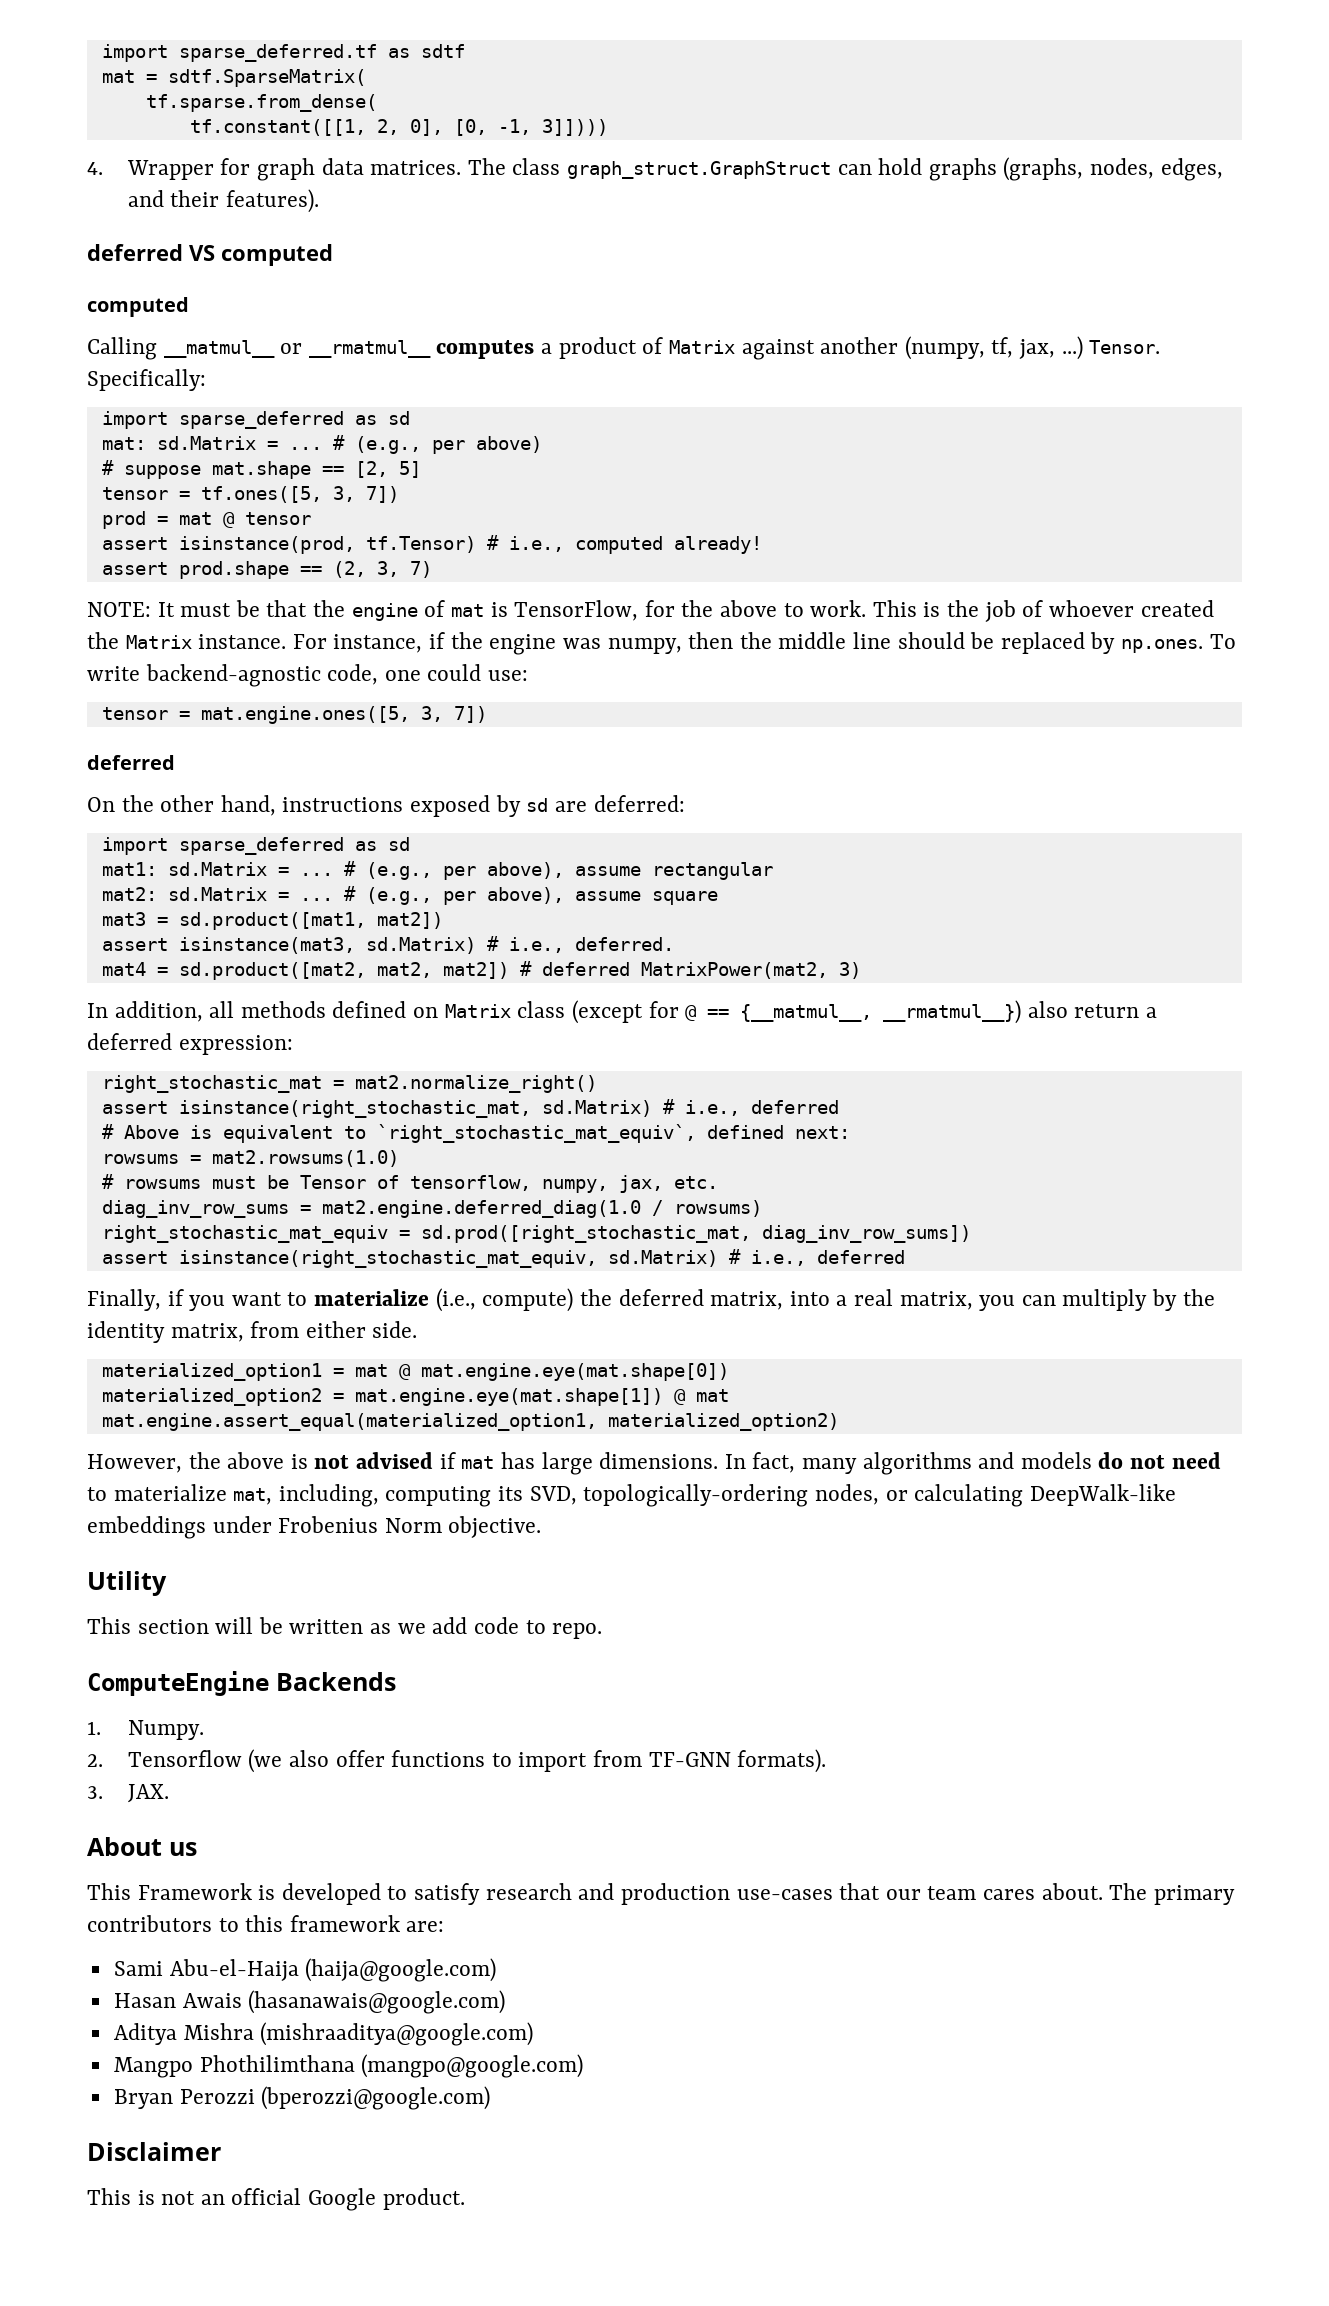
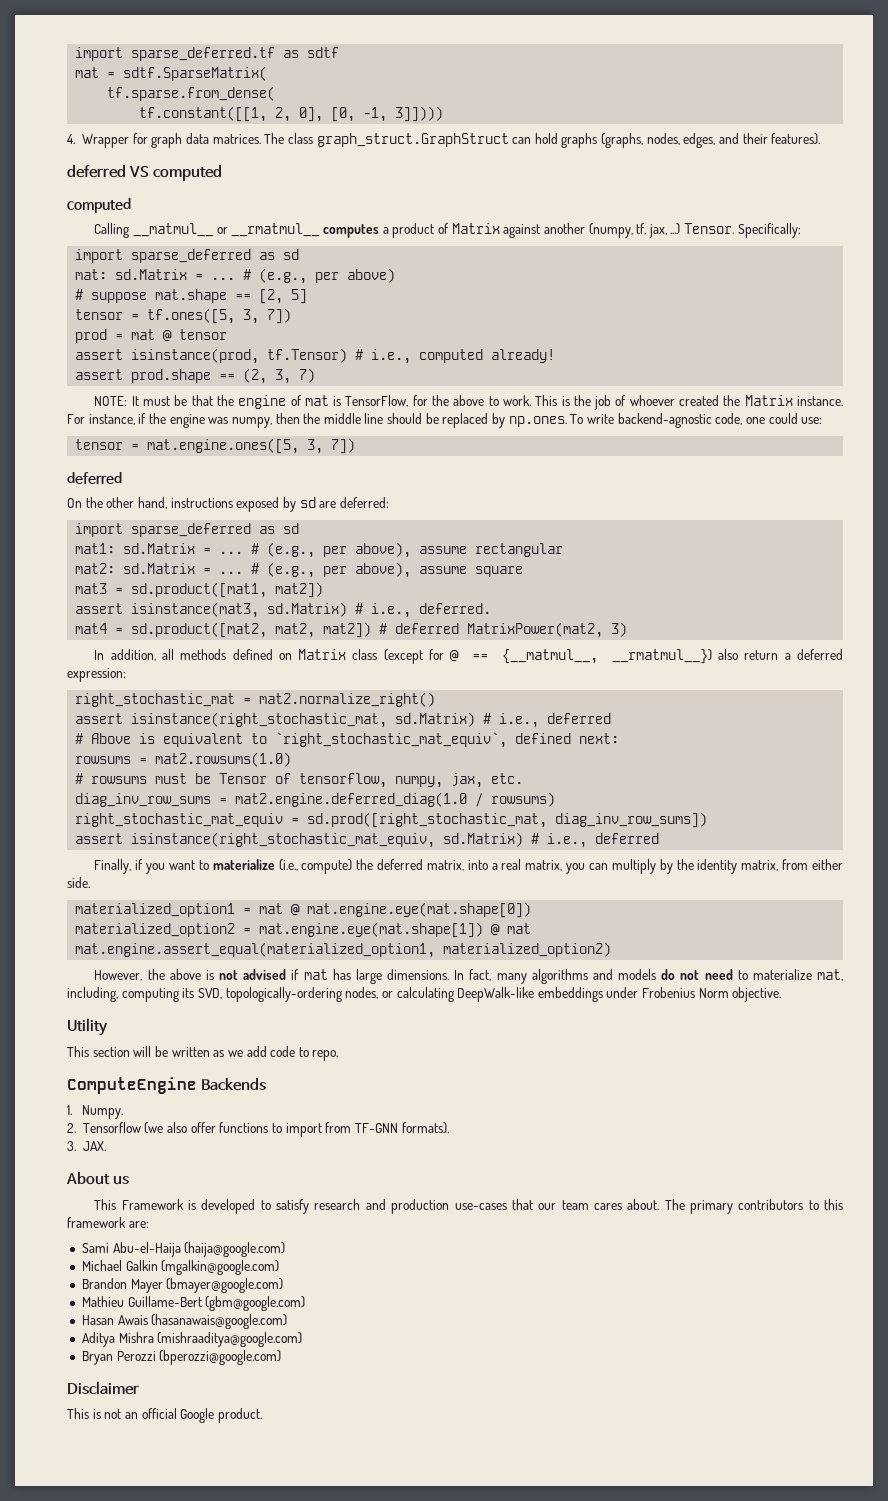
(497, 1970) none -> [81,1260,280,1275] [81,1278,284,1293] [81,1296,306,1311] // Michael Galkin (mgalkin@google.com) // Brandon Mayer (bmayer@google.com) // Mathieu Guillame-Bert (gbm@google.com)
[113,2054,584,2078] // Mangpo Phothilimthana (mangpo@google.com) -> (303, 1339) none

